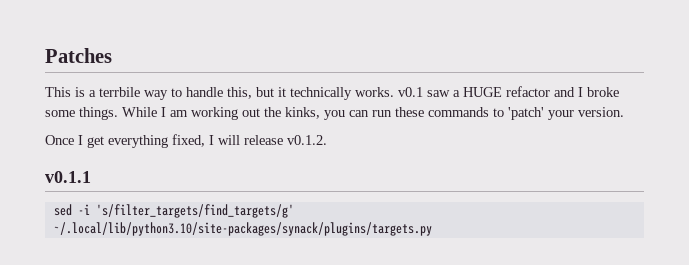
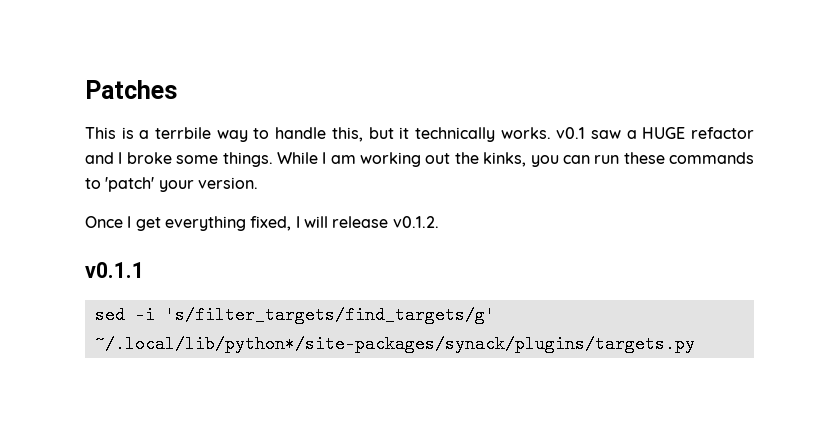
[53,222,432,236] ~/.local/lib/python3.10/site-packages/synack/plugins/targets.py -> [94,335,695,353] ~/.local/lib/python*/site-packages/synack/plugins/targets.py

